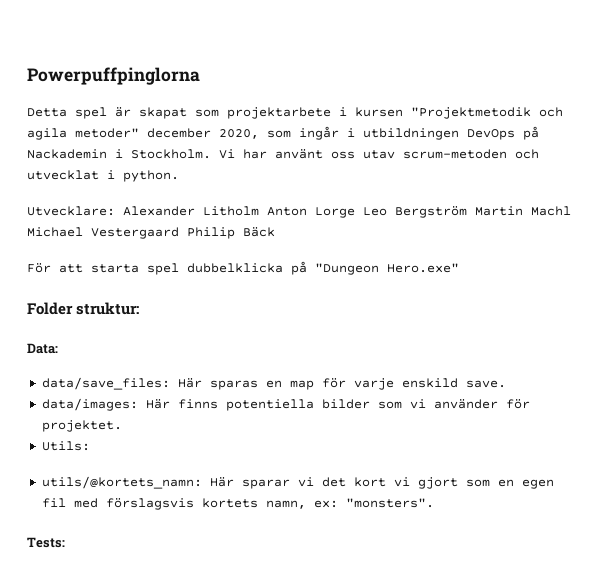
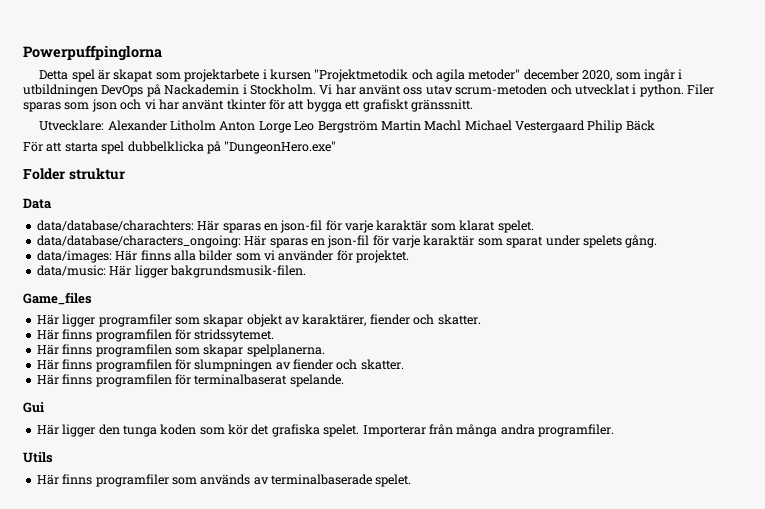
(179, 176) none -> [687,84,714,95] [23,99,473,112] Filer sparas som json och vi har använt tkinter för att bygga ett grafiskt gränssnitt.
[315,263,459,275] "Dungeon Hero.exe" -> [224,141,337,154] "DungeonHero.exe"
[76,302,140,315] [27,343,58,354] [41,377,506,390] struktur: // Data: // data/save_files: Här sparas en map för varje enskild save. -> [68,168,125,180] [23,198,52,209] [36,220,534,233] [36,235,658,248] struktur // Data // data/database/charachters: Här sparas en json-fil för varje karaktär som klarat spelet. // data/database/characters_ongoing: Här sparas en json-fil för varje karaktär som sparat under spelets gång.
[225,399,314,411] potentiella -> [173,250,196,261] alla
[41,441,90,451] [41,476,554,489] [41,498,434,510] [27,537,65,548] Utils: // utils/@kortets_namn: Här sparar vi det kort vi gjort som en egen fil med förslagsvis kortets namn, ex: "monsters". // Tests: -> [36,265,306,278] [23,292,92,305] [36,314,481,327] [36,329,275,342] [36,344,325,357] [36,359,404,372] [36,374,344,387] [23,402,44,413] [36,424,614,437] [23,452,53,463] [36,474,412,487] data/music: Här ligger bakgrundsmusik-filen. // Game_files // Här ligger programfiler som skapar objekt av karaktärer, fiender och skatter. // Här finns programfilen för stridssytemet. // Här finns programfilen som skapar spelplanerna. // Här finns programfilen för slumpningen av fiender och skatter. // Här finns programfilen för terminalbaserat spelande. // Gui // Här ligger den tunga koden som kör det grafiska spelet. Importerar från många andra programfiler. // Utils // Här finns programfiler som används av terminalbaserade spelet.

